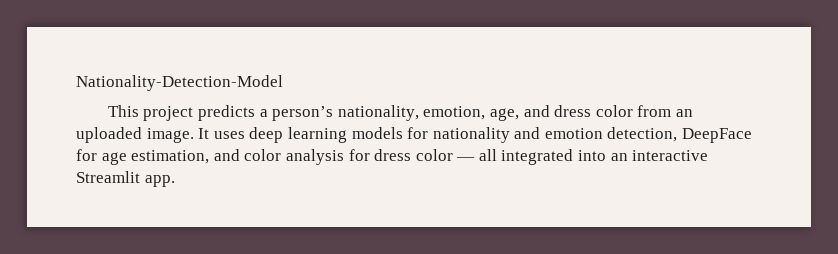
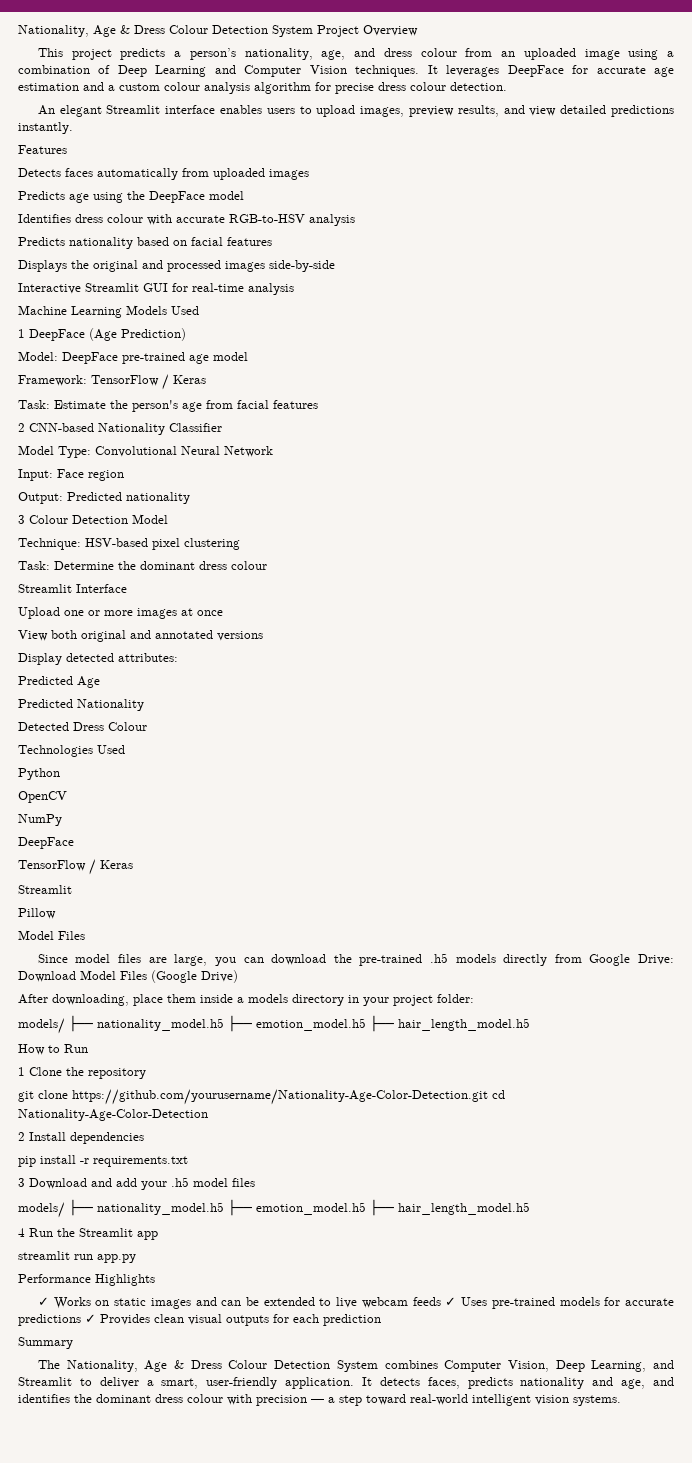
[76,75,283,91] Nationality-Detection-Model -> [18,25,418,37] Nationality, Age & Dress Colour Detection System Project Overview
[423,106,486,120] emotion, -> (313, 54) none
[595,105,633,117] color -> [420,48,457,57] colour
[146,127,753,143] [76,149,709,165] [76,171,175,187] image. It uses deep learning models for nationality and emotion detection, DeepFace for age estimation, and color analysis for dress color — all integrated into an interactive Streamlit app. -> [584,49,675,60] [18,65,674,77] [18,82,507,94] [37,105,674,117] [18,122,73,134] [18,145,67,154] [18,168,309,180] [18,191,244,203] [18,214,355,226] [18,237,272,249] [18,260,335,272] [18,283,294,295] [18,305,199,318] [18,328,186,341] [18,351,248,364] [18,374,206,390] [18,400,318,412] [18,423,222,435] [18,445,273,458] [18,469,124,481] [18,492,190,504] [18,514,168,524] [18,538,240,550] [18,561,267,570] [18,584,127,593] [18,607,223,619] [18,630,263,642] [18,653,178,665] [18,676,100,688] [18,699,144,711] [18,722,147,731] [18,745,125,757] [18,768,60,780] [18,791,67,803] [18,814,62,826] [18,837,74,849] [18,859,133,875] [18,885,72,894] [18,908,56,919] [18,930,85,940] [37,953,674,966] [18,970,238,983] [18,994,474,1006] [18,1015,530,1034] [18,1044,88,1055] [18,1067,146,1079] [18,1089,505,1105] [18,1109,208,1121] [18,1132,144,1144] [18,1155,188,1167] [18,1177,255,1190] [18,1199,530,1218] [18,1228,158,1240] [18,1251,136,1263] [18,1274,155,1286] [37,1297,675,1309] [18,1314,381,1326] [18,1337,73,1349] [37,1360,675,1372] [18,1377,674,1389] [18,1394,621,1406] image using a combination of Deep Learning and Computer Vision techniques. It leverages DeepFace for accurate age estimation and a custom colour analysis algorithm for precise dress colour detection. // An elegant Streamlit interface enables users to upload images, preview results, and view detailed predictions instantly. // Features // Detects faces automatically from uploaded images // Predicts age using the DeepFace model // Identifies dress colour with accurate RGB-to-HSV analysis // Predicts nationality based on facial features // Displays the original and processed images side-by-side // Interactive Streamlit GUI for real-time analysis // Machine Learning Models Used // 1 DeepFace (Age Prediction) // Model: DeepFace pre-trained age model // Framework: TensorFlow / Keras // Task: Estimate the person's age from facial features // 2 CNN-based Nationality Classifier // Model Type: Convolutional Neural Network // Input: Face region // Output: Predicted nationality // 3 Colour Detection Model // Technique: HSV-based pixel clustering // Task: Determine the dominant dress colour // Streamlit Interface // Upload one or more images at once // View both original and annotated versions // Display detected attributes: // Predicted Age // Predicted Nationality // Detected Dress Colour // Technologies Used // Python // OpenCV // NumPy // DeepFace // TensorFlow / Keras // Streamlit // Pillow // Model Files // Since model files are large, you can download the pre-trained .h5 models directly from Google Drive: Download Model Files (Google Drive) // After downloading, place them inside a models directory in your project folder: // models/ ├── nationality_model.h5 ├── emotion_model.h5 ├── hair_length_model.h5 // How to Run // 1 Clone the repository // git clone https://github.com/yourusername/Nationality-Age-Color-Detection.git cd Nationality-Age-Color-Detection // 2 Install dependencies // pip install -r requirements.txt // 3 Download and add your .h5 model files // models/ ├── nationality_model.h5 ├── emotion_model.h5 ├── hair_length_model.h5 // 4 Run the Streamlit app // streamlit run app.py // Performance Highlights // ✓ Works on static images and can be extended to live webcam feeds ✓ Uses pre-trained models for accurate predictions ✓ Provides clean visual outputs for each prediction // Summary // The Nationality, Age & Dress Colour Detection System combines Computer Vision, Deep Learning, and Streamlit to deliver a smart, user-friendly application. It detects faces, predicts nationality and age, and identifies the dominant dress colour with precision — a step toward real-world intelligent vision systems.

